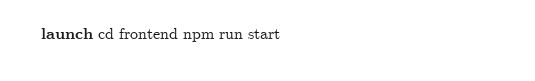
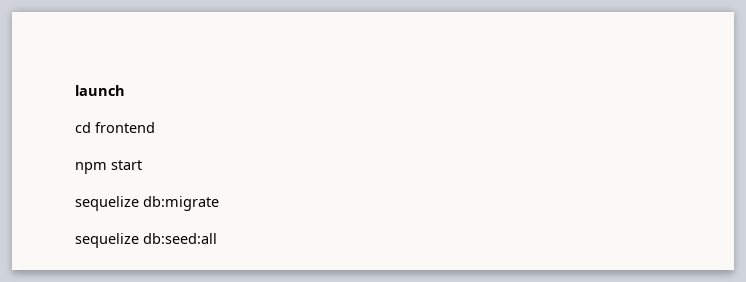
(93, 33) none -> (125, 90) //
[183,32,243,42] npm run -> [75,162,107,174] // npm
(280, 34) none -> [75,196,219,211] [75,233,217,248] // sequelize db:migrate // sequelize db:seed:all

